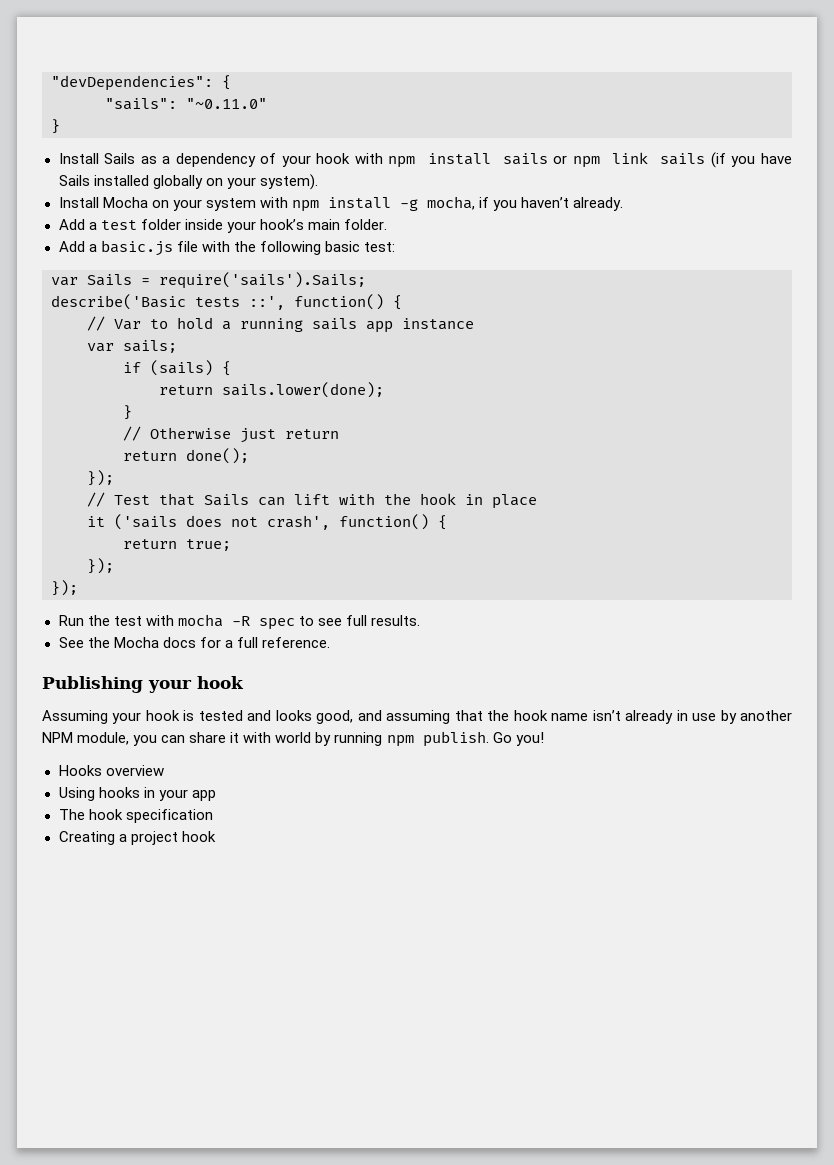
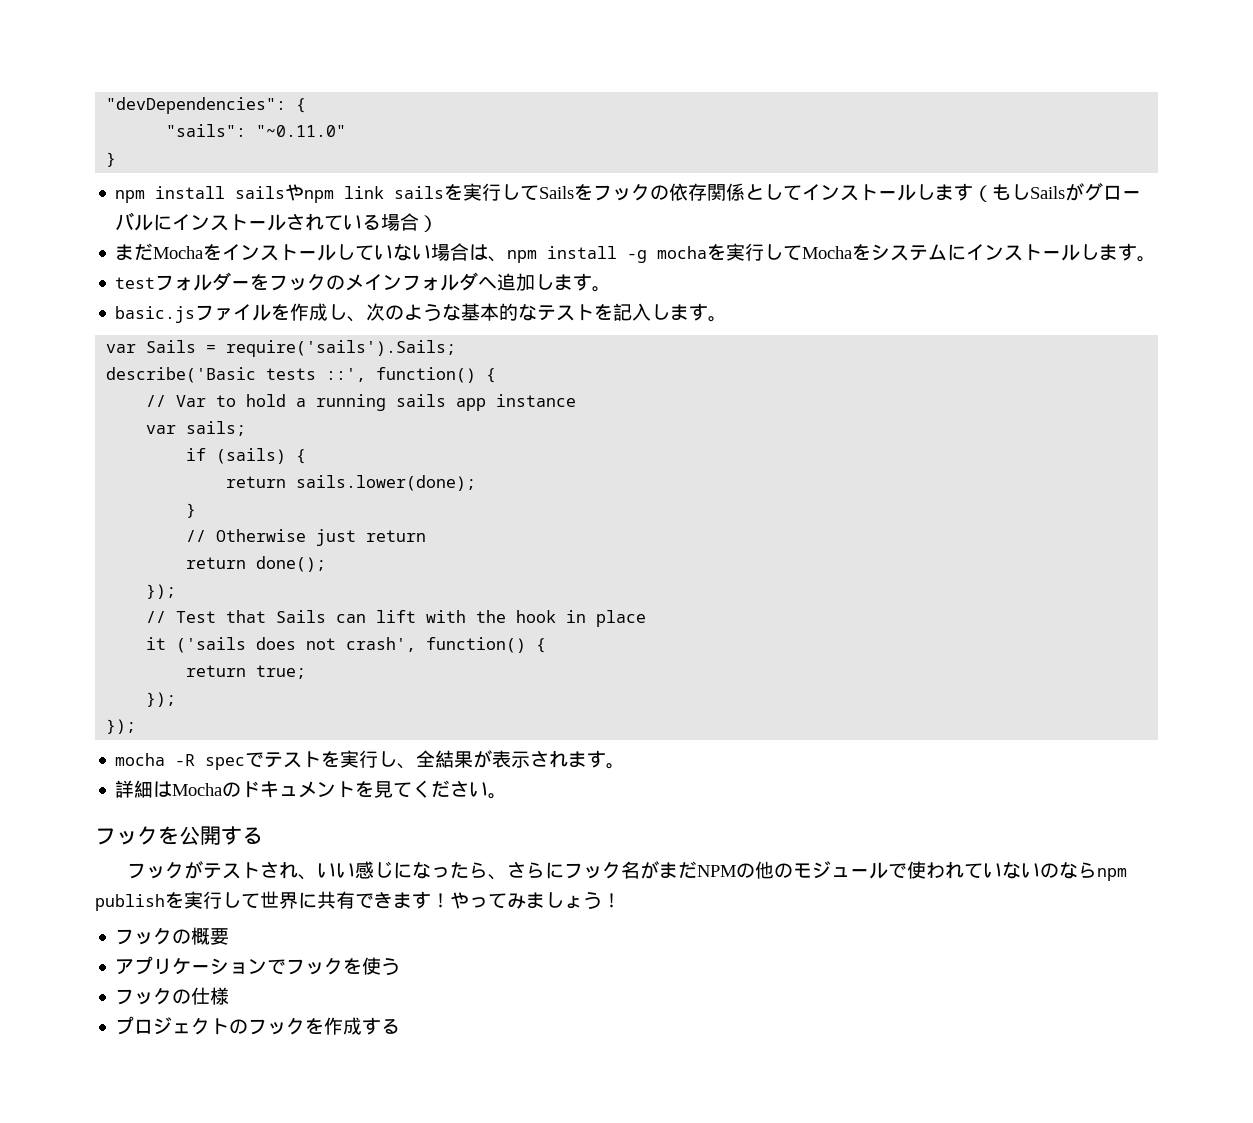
[58,153,383,167] Install Sails as a dependency of your hook with -> (117, 159) none
[553,155,568,164] or -> [285,184,305,201] や
[710,152,792,168] [58,174,318,190] [58,196,623,212] [58,219,387,233] [58,240,395,256] (if you have Sails installed globally on your system). // Install Mocha on your system with npm install -g mocha, if you haven’t already. // Add a test folder inside your hook’s main folder. // Add a basic.js file with the following basic test: -> [444,183,1142,202] [115,212,439,232] [115,243,1157,263] [115,272,612,292] [115,303,728,323] を実行してSailsをフックの依存関係としてインストールします（もしSailsがグローバルにインストールされている場合） // まだMochaをインストールしていない場合は、npm install -g mochaを実行してMochaをシステムにインストールします。 // testフォルダーをフックのメインフォルダへ追加します。 // basic.jsファイルを作成し、次のような基本的なテストを記入します。
[58,614,420,630] [58,637,330,648] [42,676,244,693] [42,710,793,724] [42,731,544,747] [58,765,164,776] [58,787,216,801] [58,809,213,823] [58,831,216,845] Run the test with mocha -R spec to see full results. // See the Mocha docs for a full reference. // Publishing your hook // Assuming your hook is tested and looks good, and assuming that the hook name isn’t already in use by another NPM module, you can share it with world by running npm publish. Go you! // Hooks overview // Using hooks in your app // The hook specification // Creating a project hook -> [115,750,626,770] [115,780,508,799] [95,826,263,845] [127,861,1128,881] [95,891,621,911] [115,927,230,945] [115,956,401,975] [115,987,230,1005] [115,1016,401,1035] mocha -R specでテストを実行し、全結果が表示されます。 // 詳細はMochaのドキュメントを見てください。 // フックを公開する // フックがテストされ、いい感じになったら、さらにフック名がまだNPMの他のモジュールで使われていないのならnpm publishを実行して世界に共有できます！やってみましょう！ // フックの概要 // アプリケーションでフックを使う // フックの仕様 // プロジェクトのフックを作成する

